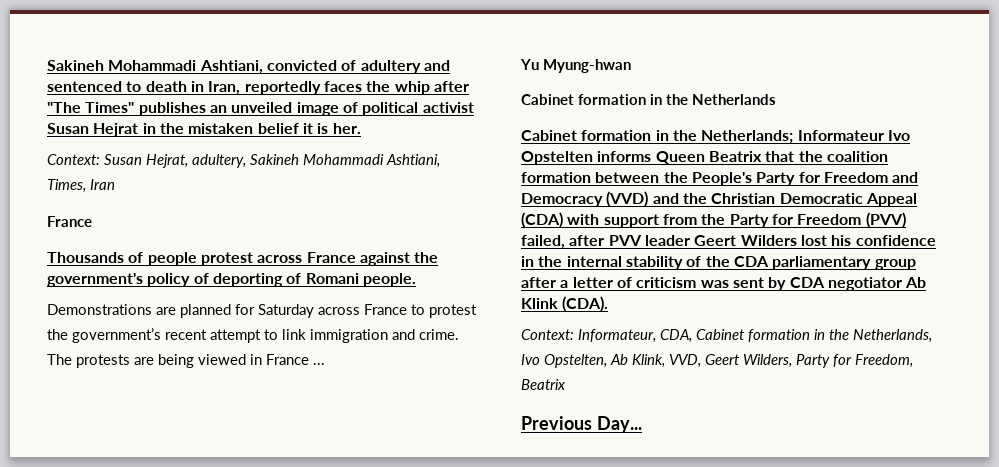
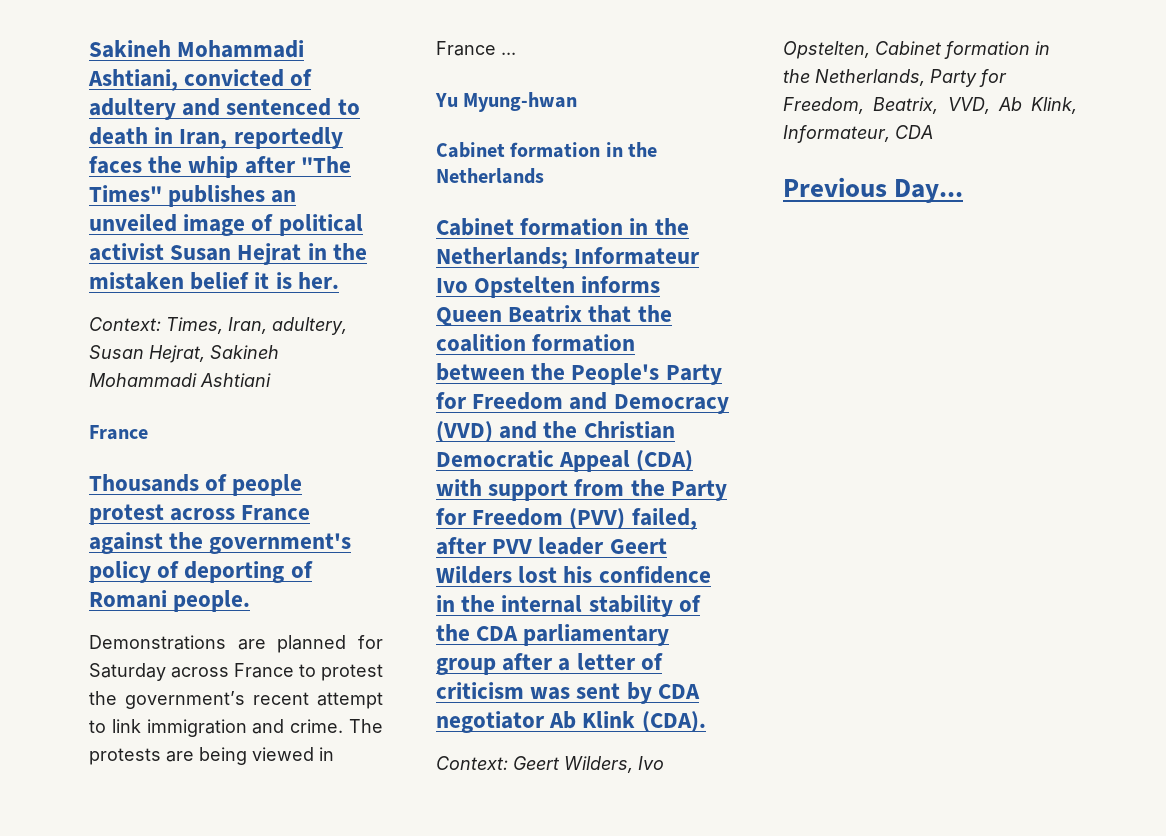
(100, 159) none -> [166,317,347,335] Times, Iran, adultery,
[192,154,440,168] [47,179,115,193] adultery, Sakineh Mohammadi Ashtiani, Times, Iran -> [210,345,279,359] [89,373,271,387] Sakineh Mohammadi Ashtiani
[578,329,692,343] Informateur, CDA, -> [513,756,664,773] [783,41,870,59] Geert Wilders, Ivo Opstelten,
[521,354,913,368] [521,379,565,390] Ivo Opstelten, Ab Klink, VVD, Geert Wilders, Party for Freedom, Beatrix -> [930,69,1007,87] [783,97,1077,114] [783,125,933,143] Party for Freedom, Beatrix, VVD, Ab Klink, Informateur, CDA

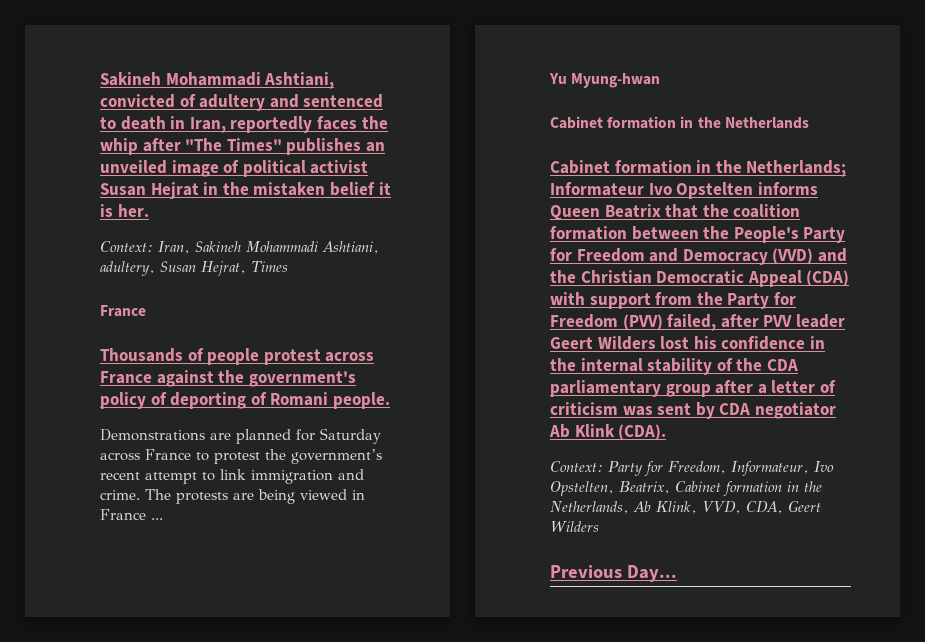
[166,317,347,335] [89,345,279,363] [89,373,271,387] Times, Iran, adultery, Susan Hejrat, Sakineh Mohammadi Ashtiani -> [158,241,379,254] [100,261,288,276] Iran, Sakineh Mohammadi Ashtiani, adultery, Susan Hejrat, Times
[513,756,633,773] Geert Wilders, -> [608,461,809,476] Party for Freedom, Informateur,
(870, 50) none -> [619,481,670,494] Beatrix,
[930,69,1007,87] [783,97,1077,114] [783,125,933,143] Party for Freedom, Beatrix, VVD, Ab Klink, Informateur, CDA -> [633,501,821,514] [550,521,599,532] Ab Klink, VVD, CDA, Geert Wilders

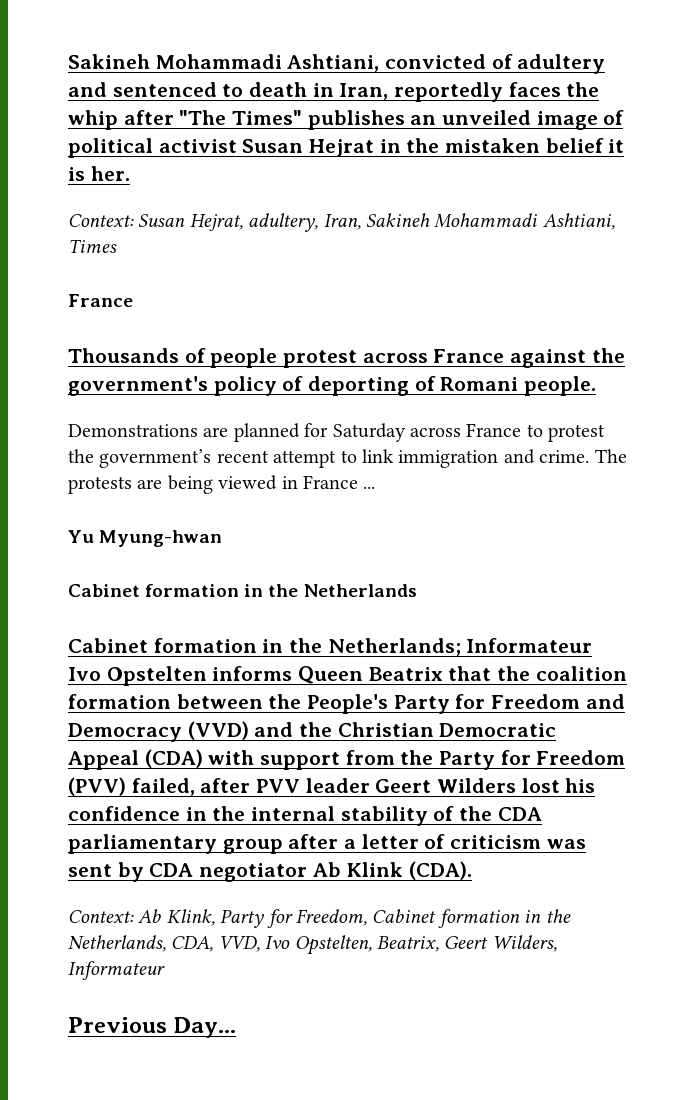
(153, 246) none -> [138,213,319,232] Susan Hejrat, adultery,
[100,261,246,276] adultery, Susan Hejrat, -> (615, 221) none
(603, 466) none -> [138,909,215,926] Ab Klink,
[731,461,834,476] [550,481,670,496] Informateur, Ivo Opstelten, Beatrix, -> (367, 917) none
[633,501,821,514] [550,521,599,532] Ab Klink, VVD, CDA, Geert Wilders -> [171,935,557,955] [68,961,165,980] CDA, VVD, Ivo Opstelten, Beatrix, Geert Wilders, Informateur

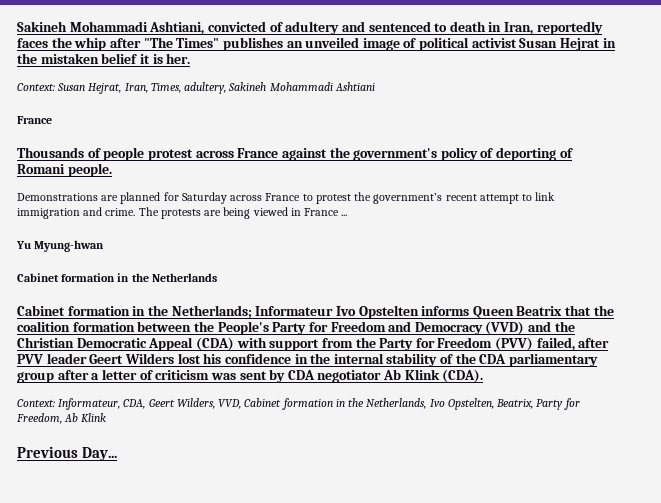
[248,213,615,232] [68,239,117,253] adultery, Iran, Sakineh Mohammadi Ashtiani, Times -> [124,82,375,94] Iran, Times, adultery, Sakineh Mohammadi Ashtiani
[138,909,367,928] Ab Klink, Party for Freedom, -> [58,398,242,410] Informateur, CDA, Geert Wilders, VVD,
[171,936,260,952] CDA, VVD, -> (427, 403) none
[444,935,557,952] [68,961,165,980] Geert Wilders, Informateur -> [536,398,580,410] [16,413,107,424] Party for Freedom, Ab Klink

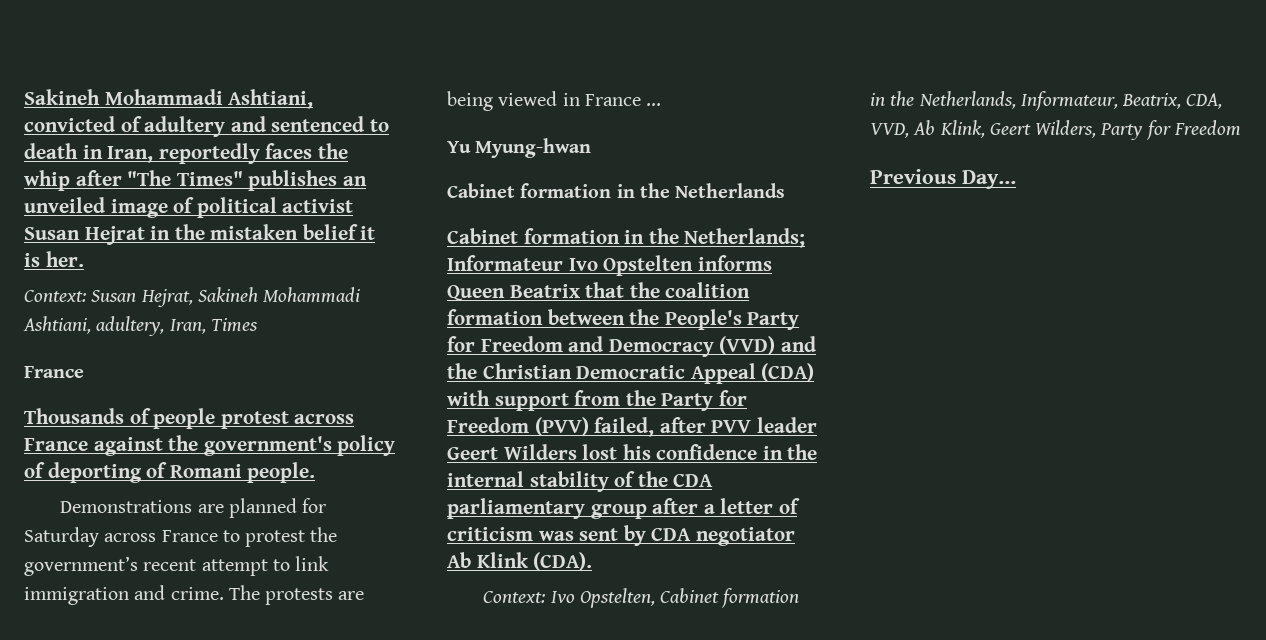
[124,82,375,94] Iran, Times, adultery, Sakineh Mohammadi Ashtiani -> [197,287,361,303] [23,316,258,336] Sakineh Mohammadi Ashtiani, adultery, Iran, Times
[58,398,242,410] Informateur, CDA, Geert Wilders, VVD, -> [550,588,655,608] Ivo Opstelten,
[429,398,580,410] [16,413,107,424] Ivo Opstelten, Beatrix, Party for Freedom, Ab Klink -> [1020,91,1223,111] [870,120,1241,140] Informateur, Beatrix, CDA, VVD, Ab Klink, Geert Wilders, Party for Freedom

